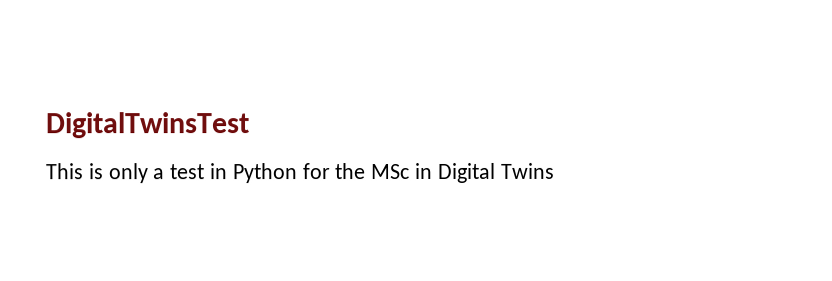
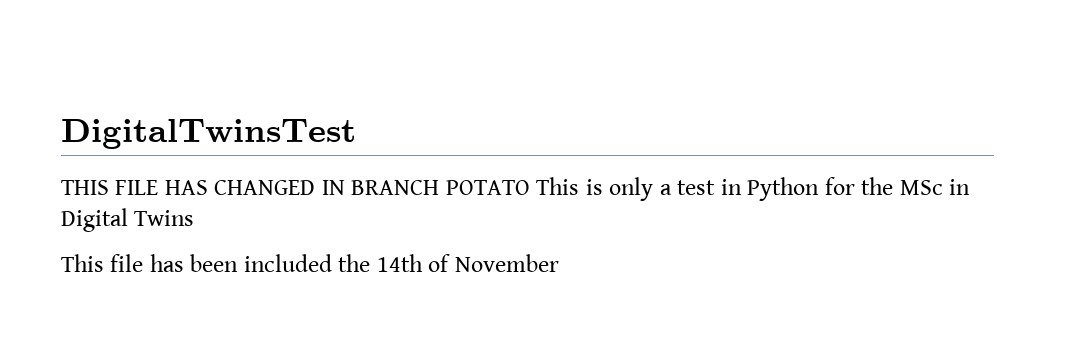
(249, 125) none -> [61,180,530,195] THIS FILE HAS CHANGED IN BRANCH POTATO
(555, 170) none -> [61,254,559,272] // This file has been included the 14th of November

